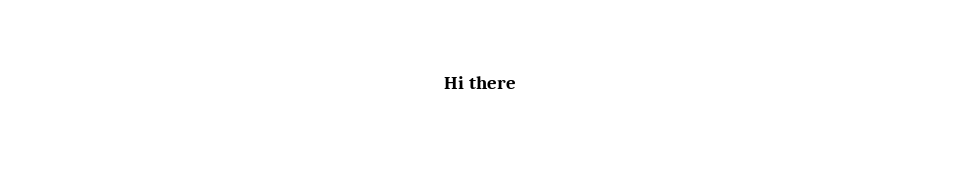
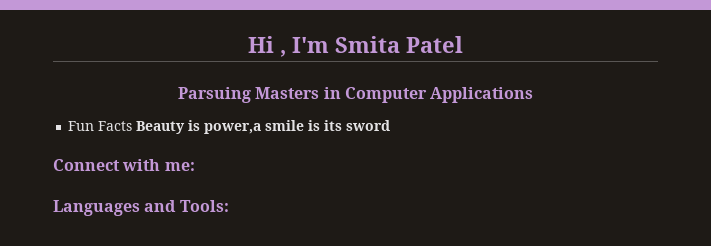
[469,76,517,89] there -> [280,36,463,57] [177,87,534,103] [68,120,391,134] [53,159,195,171] [53,200,229,216] , I'm Smita Patel // Parsuing Masters in Computer Applications // Fun Facts Beauty is power,a smile is its sword // Connect with me: // Languages and Tools:

